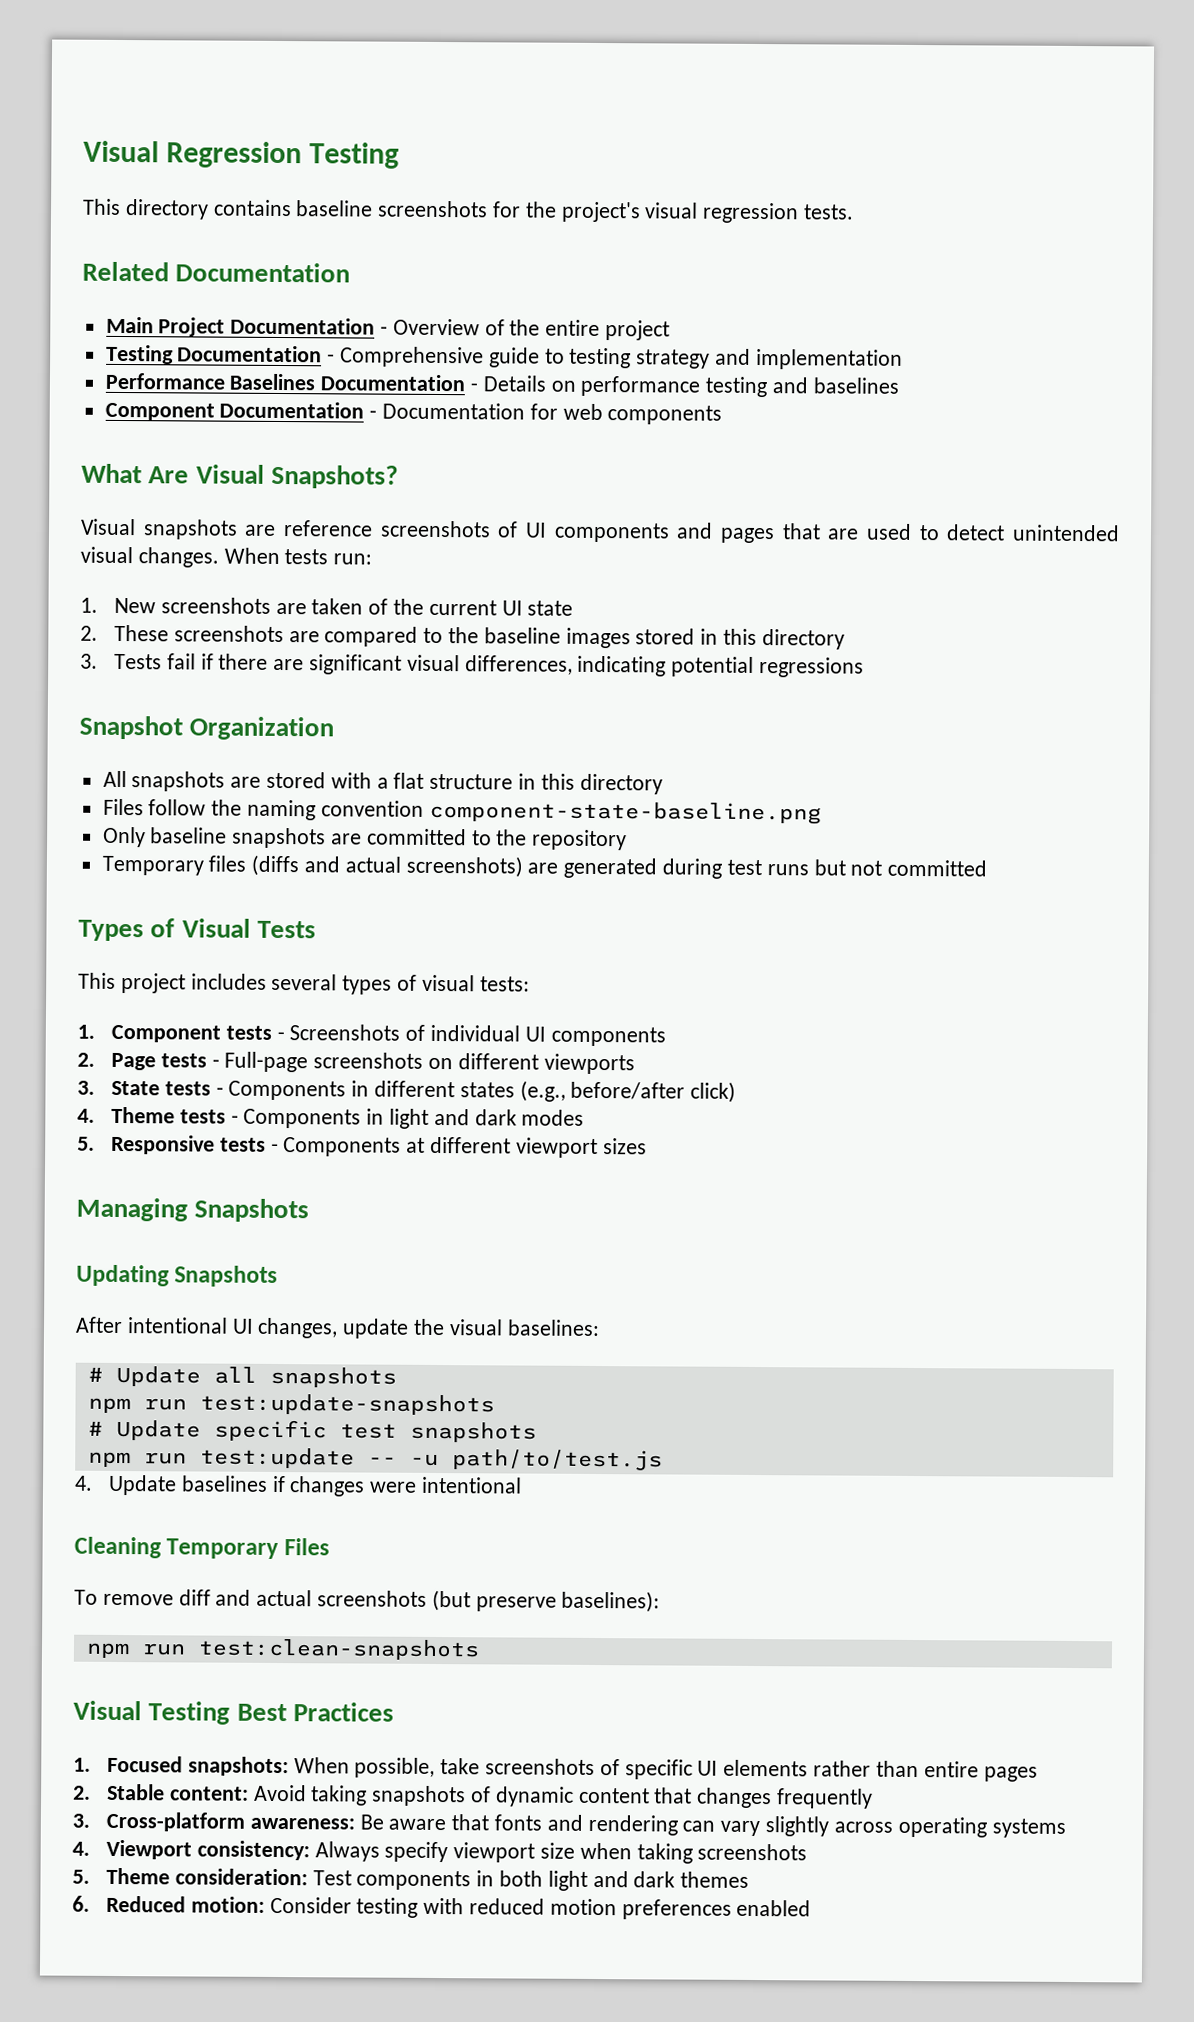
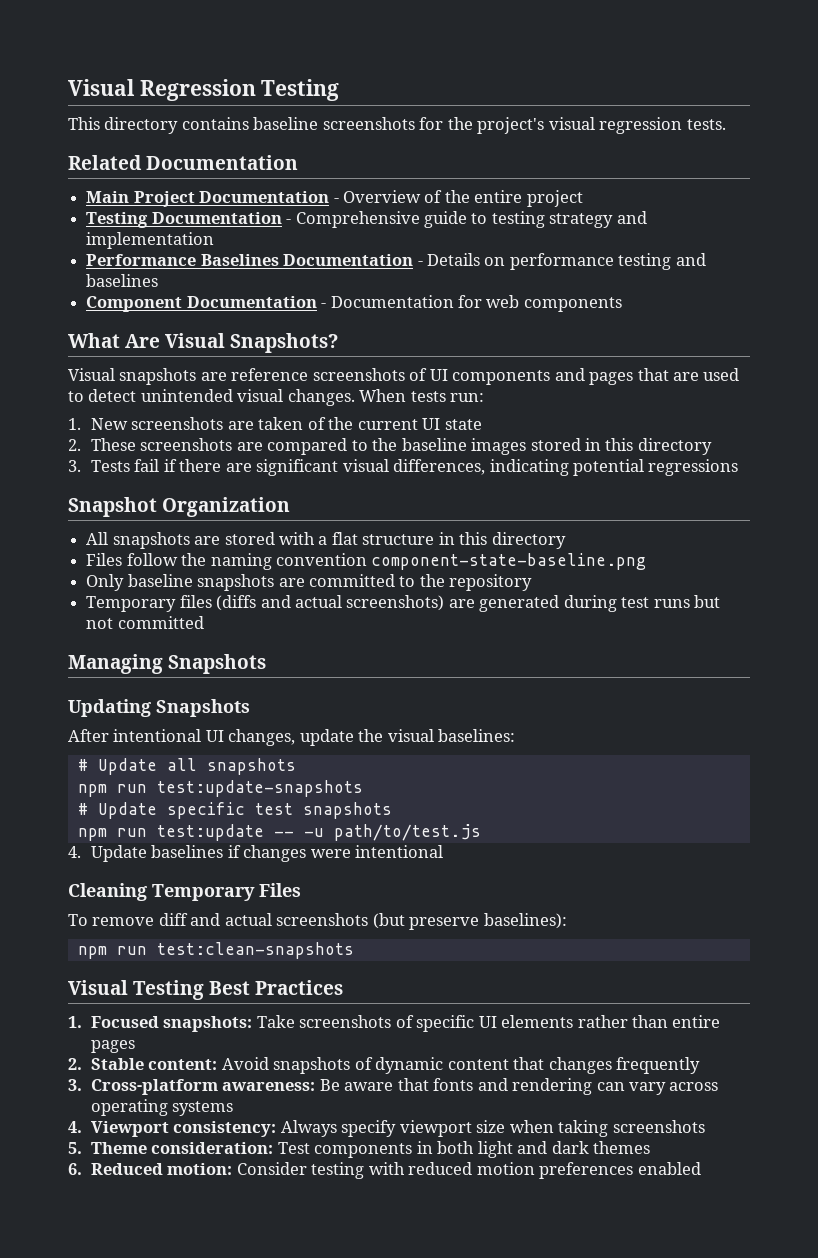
[78,918,316,942] [78,972,530,995] [77,1024,666,1047] [77,1051,635,1075] [77,1080,737,1103] [77,1106,585,1129] [77,1134,647,1159] // Types of Visual Tests // This project includes several types of visual tests: // 1. Component tests - Screenshots of individual UI components // 2. Page tests - Full-page screenshots on different viewports // 3. State tests - Components in different states (e.g., before/after click) // 4. Theme tests - Components in light and dark modes // 5. Responsive tests - Components at different viewport sizes -> (204, 622) none
[293,1757,481,1778] When possible, take -> [256,1015,295,1028] Take
[311,1785,368,1806] taking -> (269, 1063) none
[765,1816,830,1837] slightly -> (666, 1088) none

